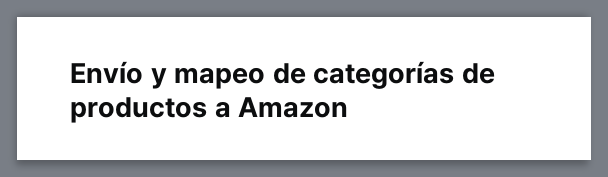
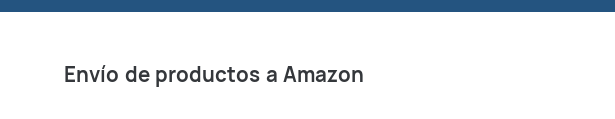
[150,61,455,89] y mapeo de categorías -> (119, 73) none

